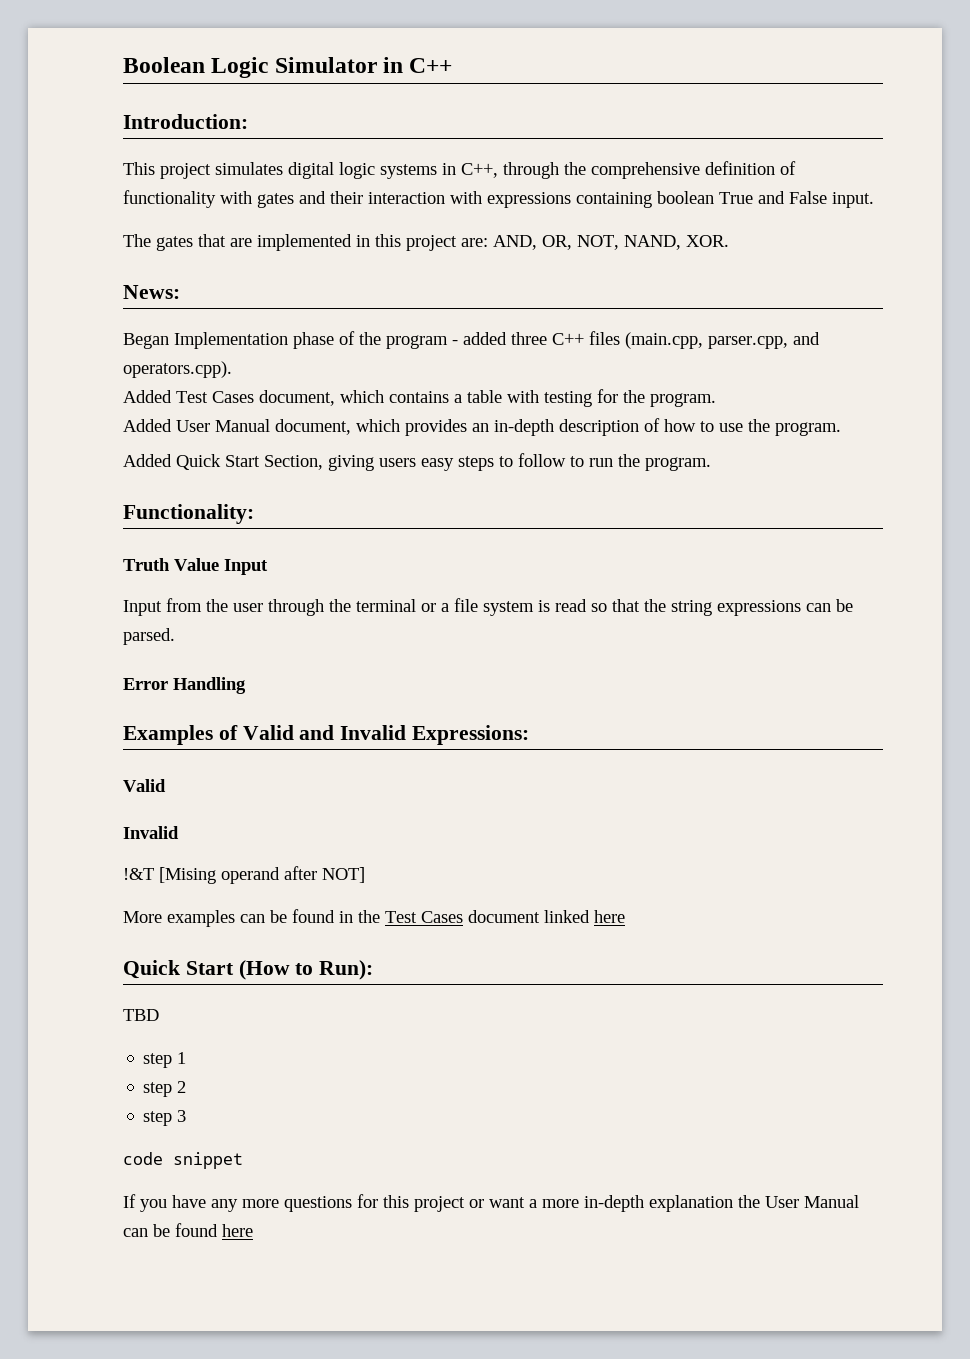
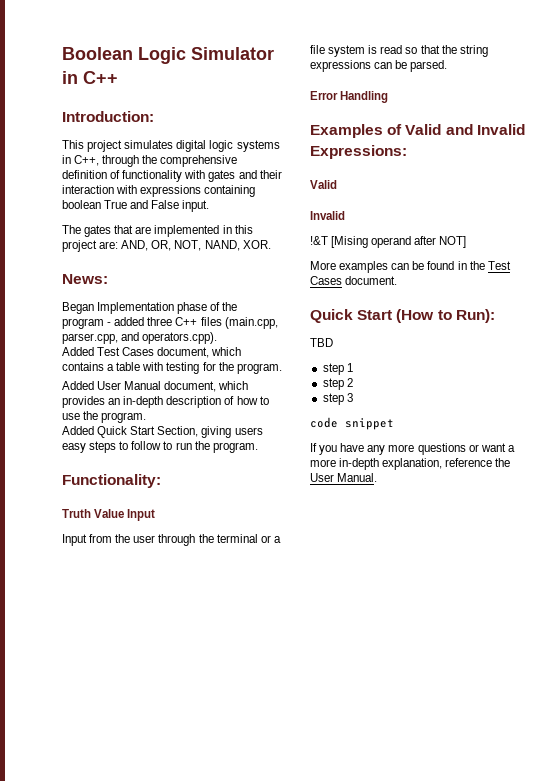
[468,910,625,923] document linked here -> [345,276,398,285] document.
[357,1194,465,1212] for this project -> (466, 449) none
[649,1195,859,1212] [123,1223,253,1237] explanation the User Manual can be found here -> [382,458,511,470] [310,473,378,482] explanation, reference the User Manual.

